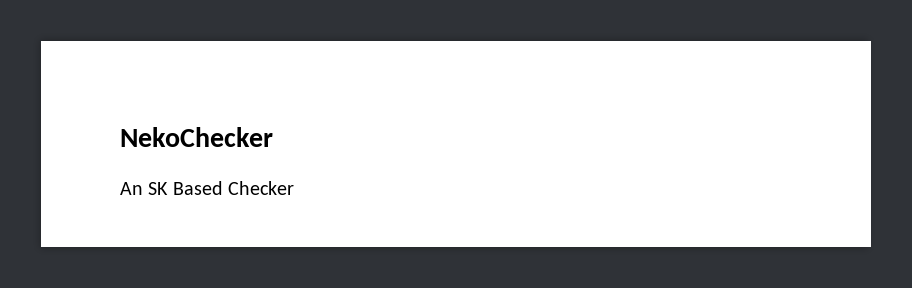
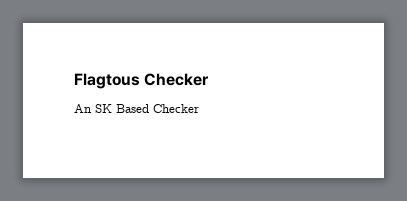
[120,127,273,147] NekoChecker -> [74,73,210,89] Flagtous Checker

